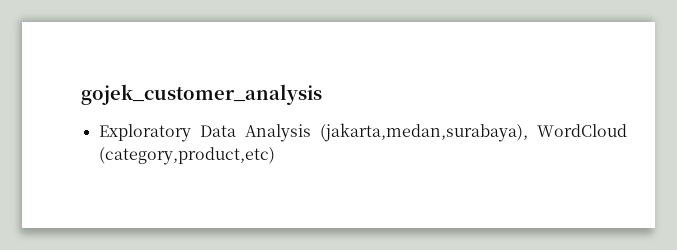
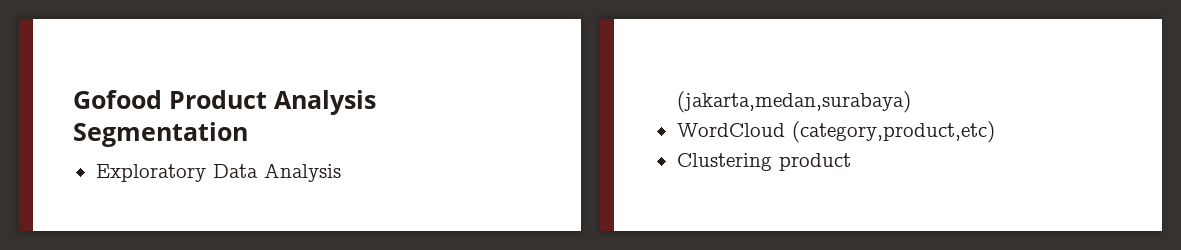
[81,84,322,105] gojek_customer_analysis -> [73,90,376,115] [73,122,248,147] Gofood Product Analysis Segmentation
[319,123,528,142] (jakarta,medan,surabaya), -> [676,91,911,113] (jakarta,medan,surabaya) //
(275, 156) none -> [676,153,851,171] // Clustering product

